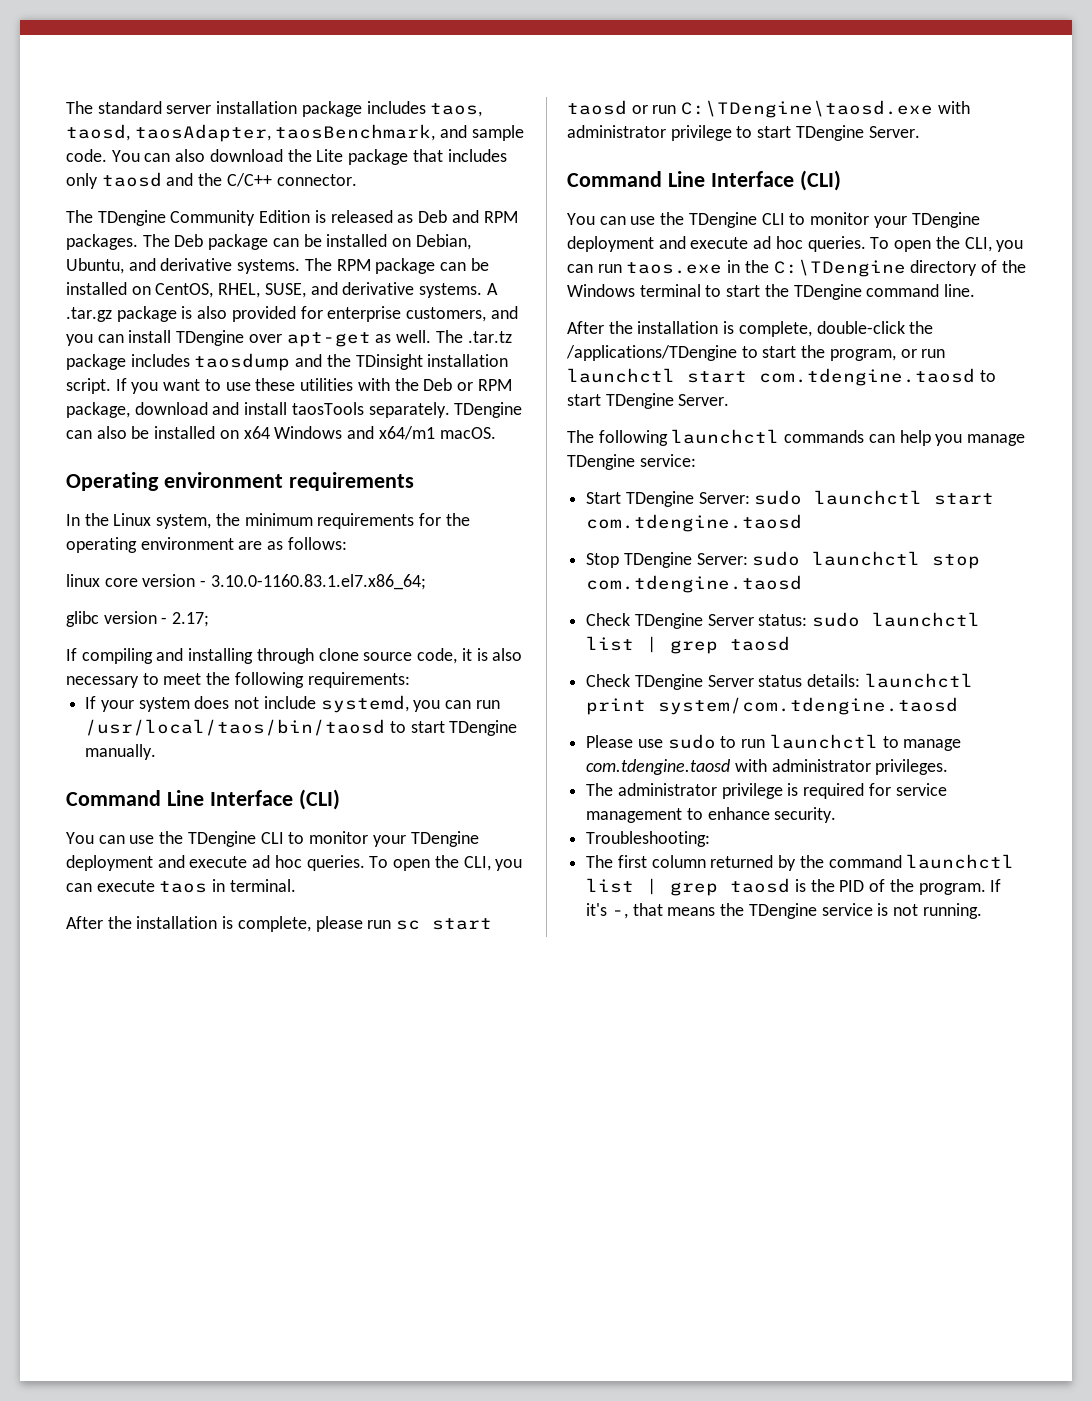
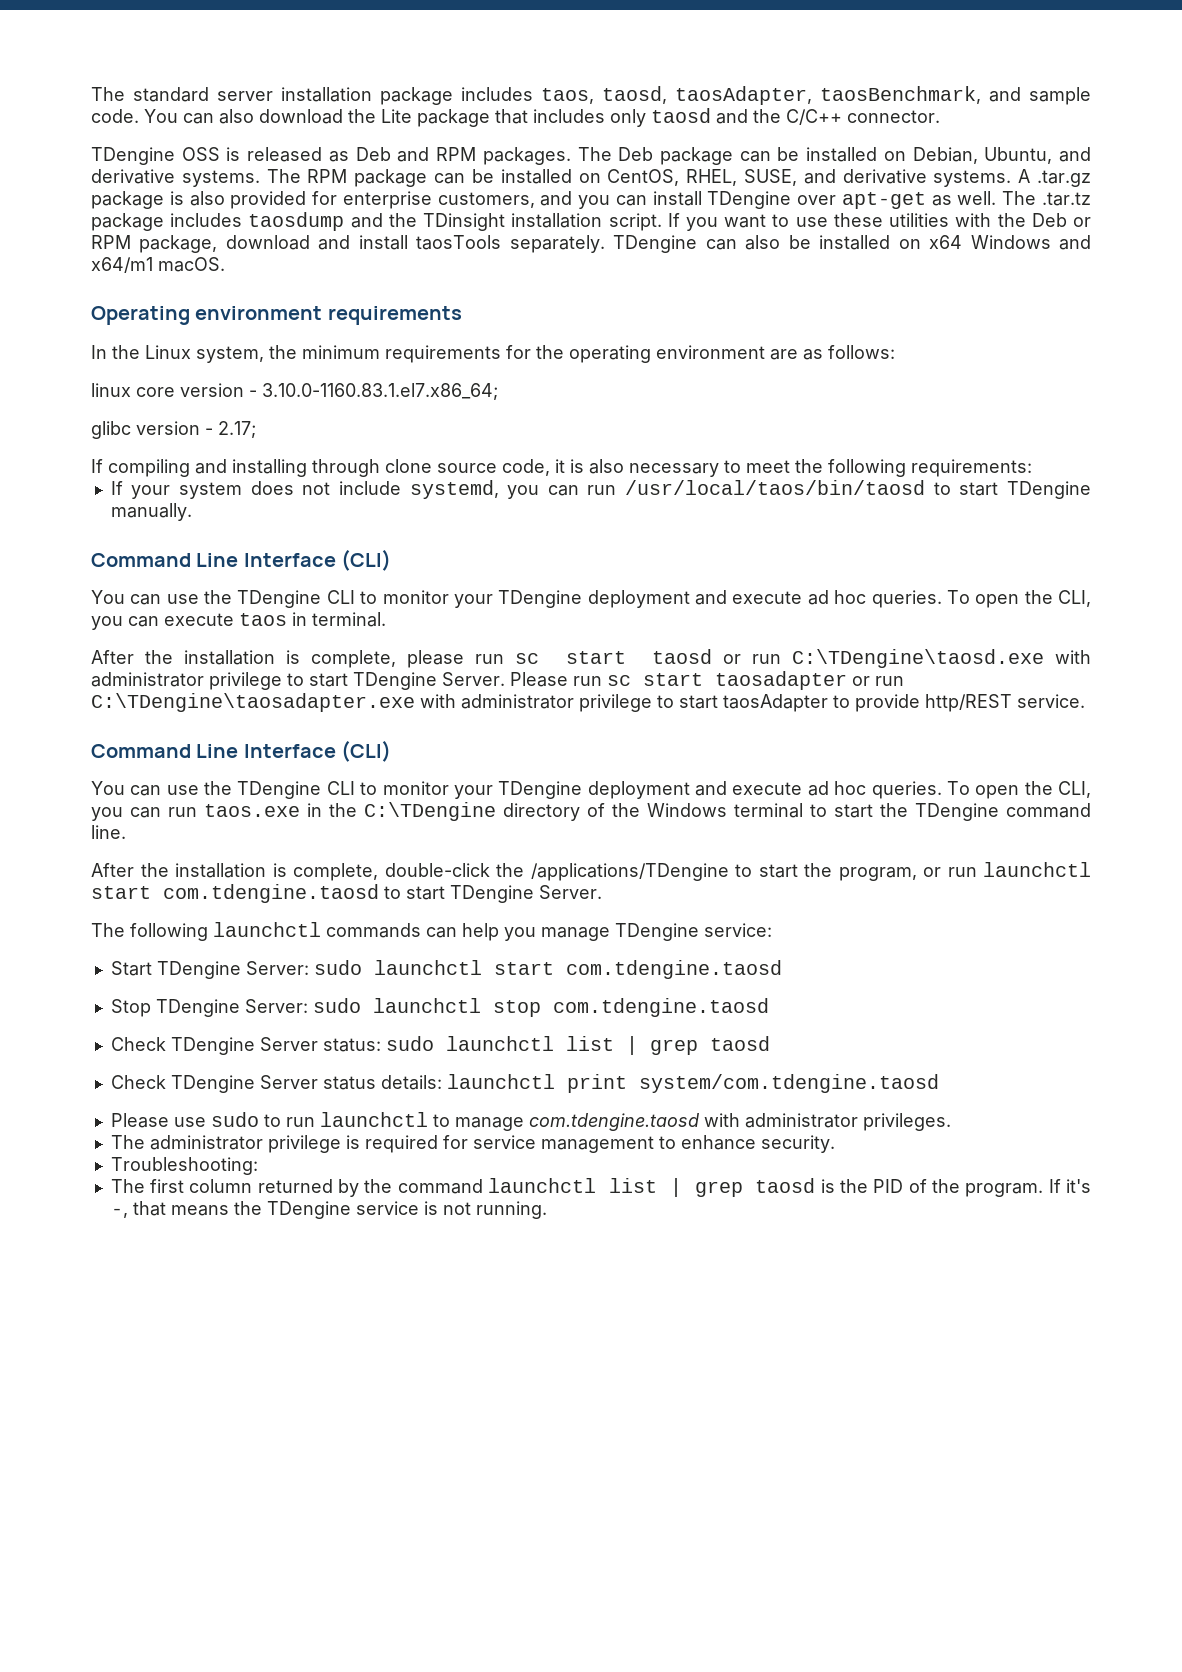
[66,210,311,226] The TDengine Community Edition -> [91,147,220,165] TDengine OSS
(920, 132) none -> [510,671,904,690] [91,693,1085,712] Please run sc start taosadapter or run C:\TDengine\taosadapter.exe with administrator privilege to start taosAdapter to provide http/REST service.

